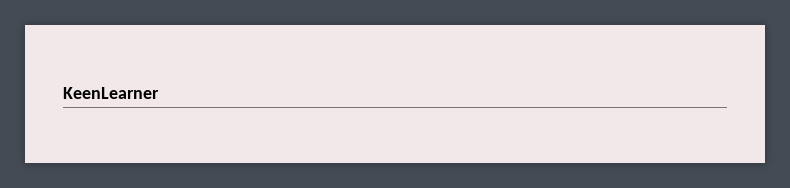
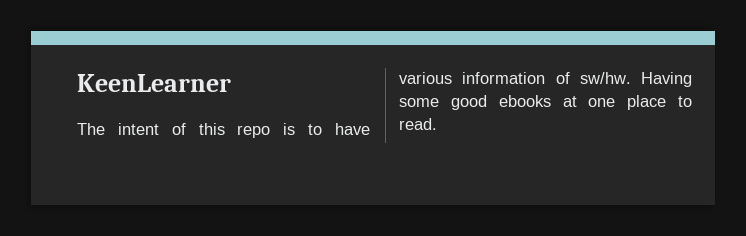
(159, 93) none -> [77,123,370,138] [399,72,692,87] [399,95,692,110] [399,118,437,130] // The intent of this repo is to have various information of sw/hw. Having some good ebooks at one place to read.

